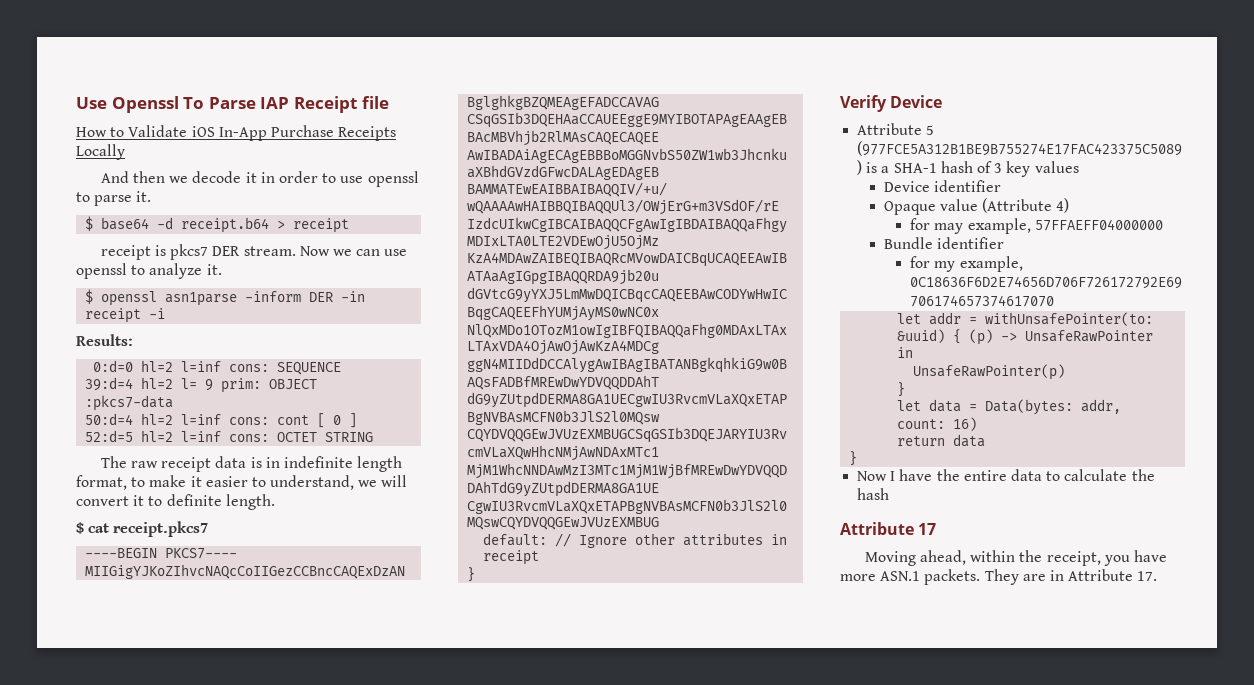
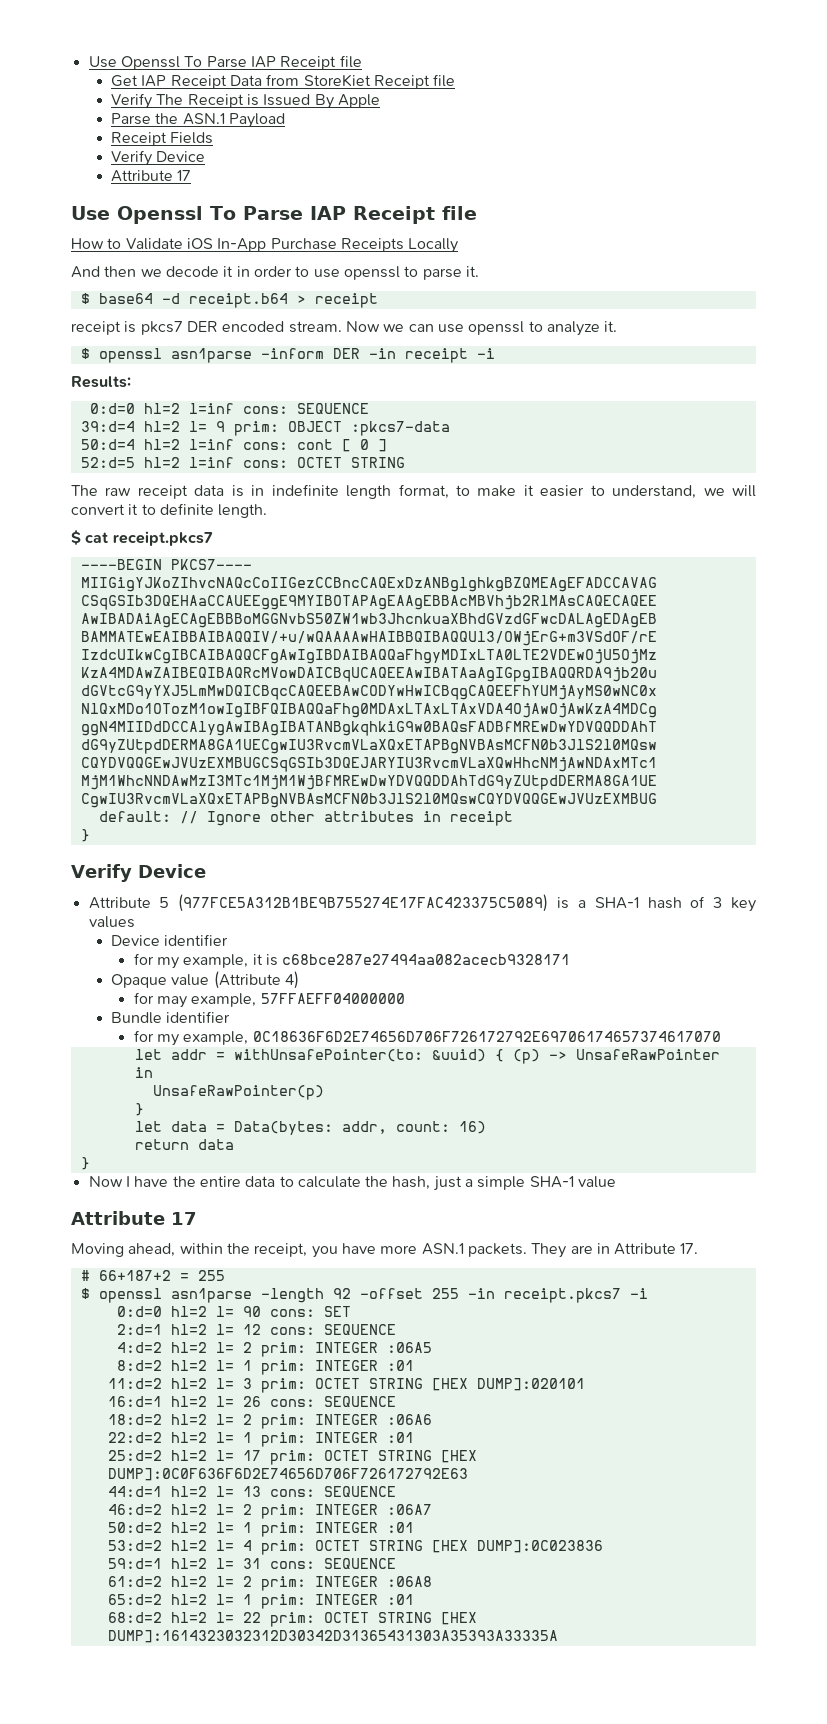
[76,96,389,113] Use Openssl To Parse IAP Receipt file -> [88,55,362,70] [111,74,456,89] [111,93,381,109] [111,113,286,128] [111,132,214,146] [111,150,206,166] [111,170,192,182] [71,206,477,224] Use Openssl To Parse IAP Receipt file // Get IAP Receipt Data from StoreKiet Receipt file // Verify The Receipt is Issued By Apple // Parse the ASN.1 Payload // Receipt Fields // Verify Device // Attribute 17 // Use Openssl To Parse IAP Receipt file
(241, 251) none -> [222,321,285,332] encoded
(1001, 186) none -> [133,953,571,969] // for my example, it is c68bce287e27494aa082acecb9328171
[857,488,890,500] hash -> [392,1176,617,1191] hash, just a simple SHA-1 value
(1158, 576) none -> [80,1270,225,1281] [80,1288,648,1303] [116,1306,351,1317] [116,1324,396,1335] [116,1342,432,1357] [116,1360,414,1375] [107,1378,585,1393] [107,1396,396,1407] [107,1414,432,1429] [107,1432,414,1447] [107,1450,477,1465] [107,1468,468,1481] [107,1486,396,1497] [107,1504,432,1519] [107,1522,414,1537] [107,1540,603,1555] [107,1558,396,1569] [107,1576,432,1591] [107,1594,414,1609] [107,1612,477,1627] [107,1630,558,1643] // # 66+187+2 = 255 // $ openssl asn1parse -length 92 -offset 255 -in receipt.pkcs7 -i // 0:d=0 hl=2 l= 90 cons: SET // 2:d=1 hl=2 l= 12 cons: SEQUENCE // 4:d=2 hl=2 l= 2 prim: INTEGER :06A5 // 8:d=2 hl=2 l= 1 prim: INTEGER :01 // 11:d=2 hl=2 l= 3 prim: OCTET STRING [HEX DUMP]:020101 // 16:d=1 hl=2 l= 26 cons: SEQUENCE // 18:d=2 hl=2 l= 2 prim: INTEGER :06A6 // 22:d=2 hl=2 l= 1 prim: INTEGER :01 // 25:d=2 hl=2 l= 17 prim: OCTET STRING [HEX DUMP]:0C0F636F6D2E74656D706F726172792E63 // 44:d=1 hl=2 l= 13 cons: SEQUENCE // 46:d=2 hl=2 l= 2 prim: INTEGER :06A7 // 50:d=2 hl=2 l= 1 prim: INTEGER :01 // 53:d=2 hl=2 l= 4 prim: OCTET STRING [HEX DUMP]:0C023836 // 59:d=1 hl=2 l= 31 cons: SEQUENCE // 61:d=2 hl=2 l= 2 prim: INTEGER :06A8 // 65:d=2 hl=2 l= 1 prim: INTEGER :01 // 68:d=2 hl=2 l= 22 prim: OCTET STRING [HEX DUMP]:1614323032312D30342D31365431303A35393A33335A

